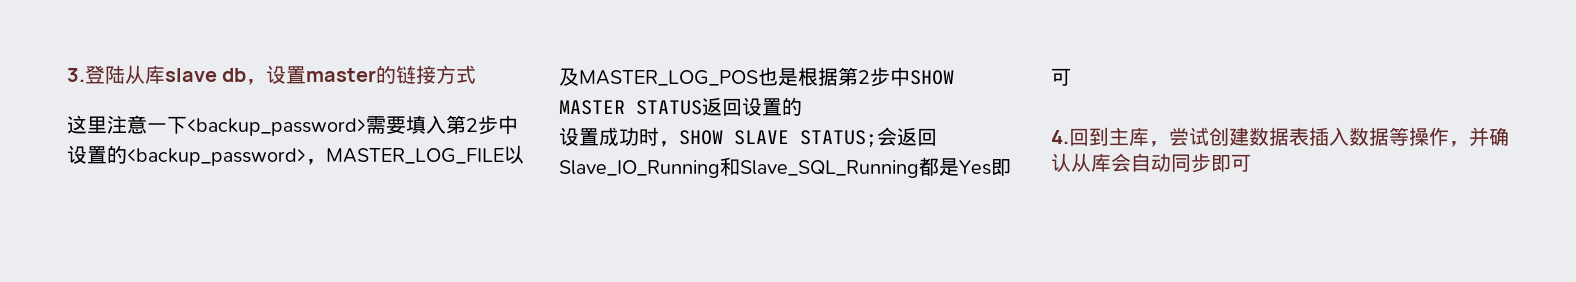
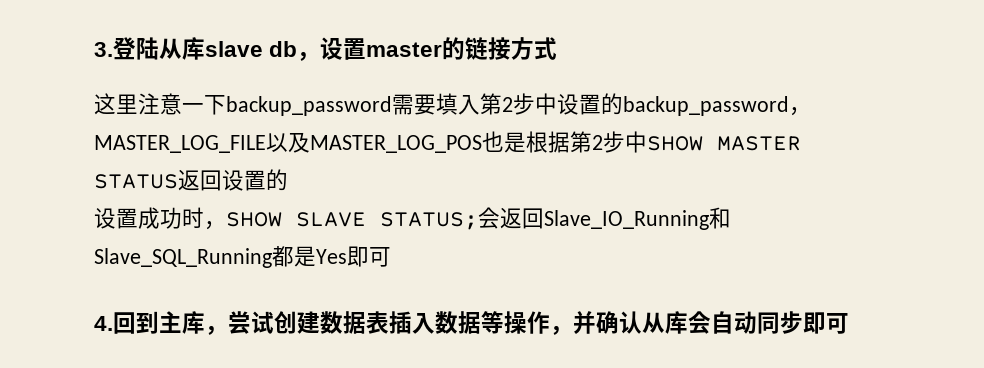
[187,118,366,136] <backup_password> -> [226,96,392,116] backup_password
[127,148,306,166] <backup_password> -> [623,96,789,116] backup_password

